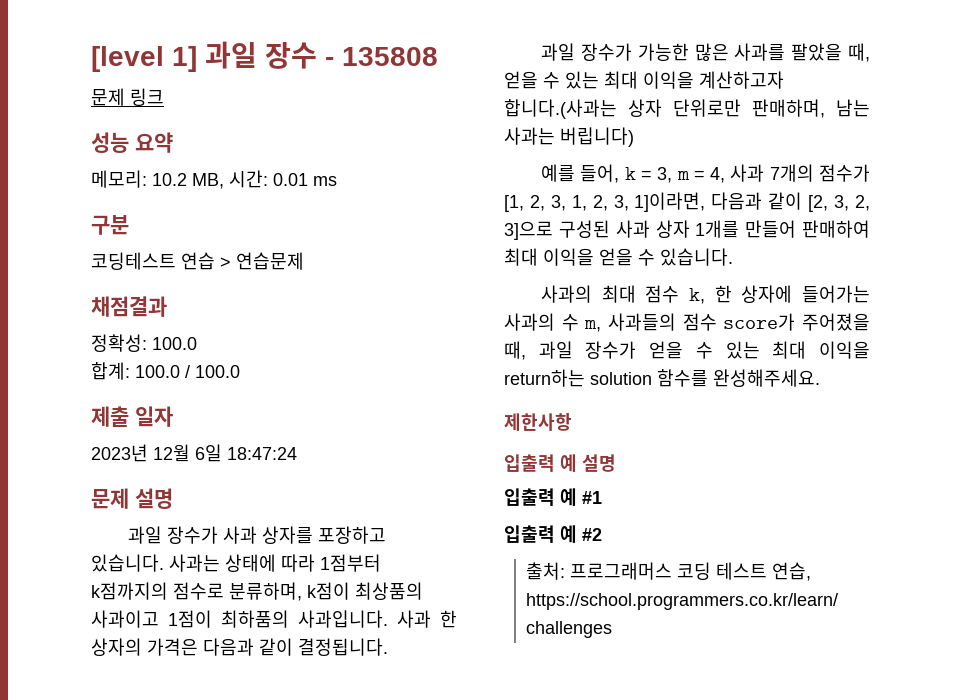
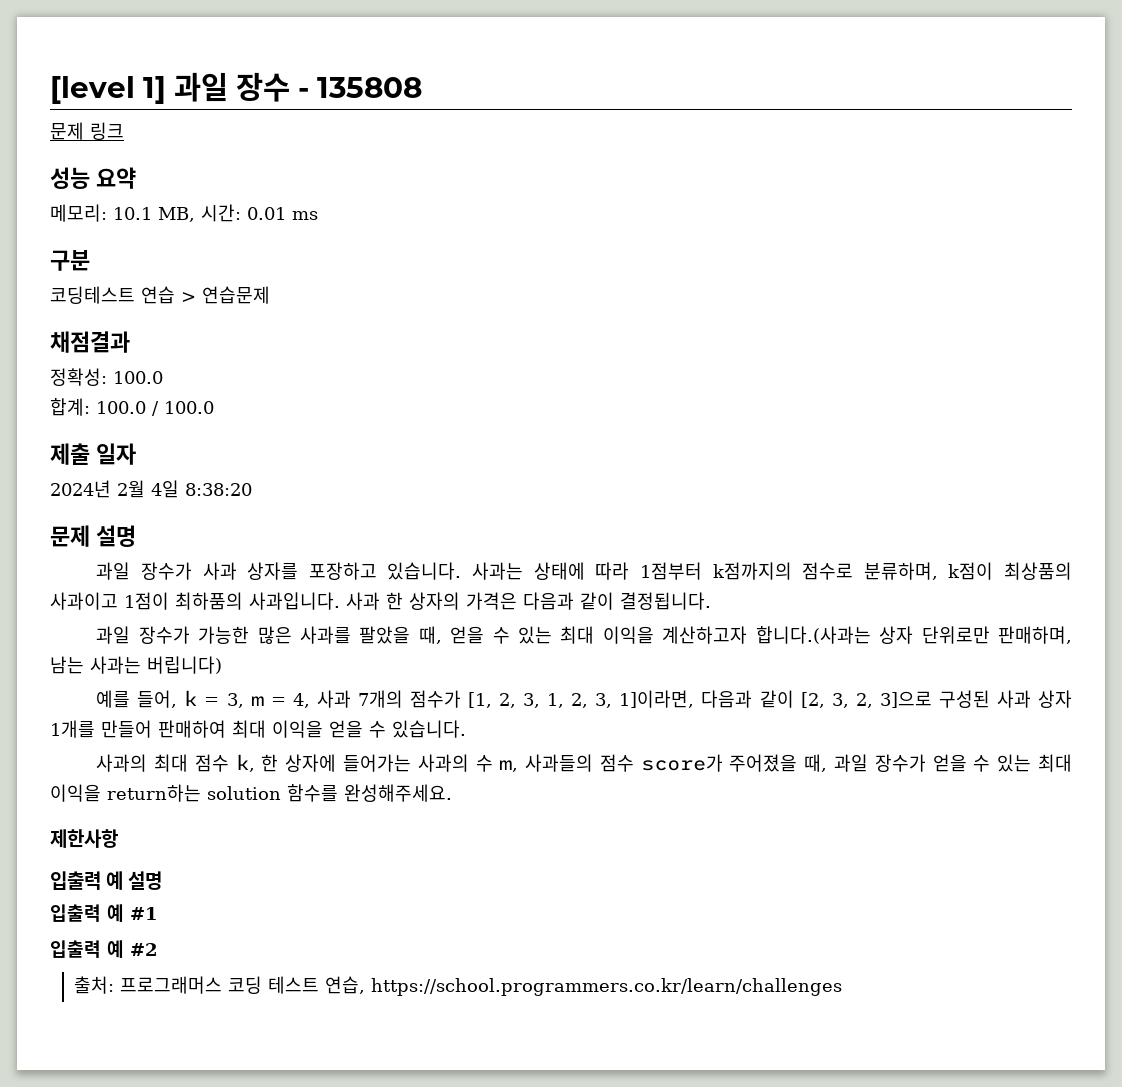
[152,173,187,186] 10.2 -> [113,207,152,220] 10.1
[91,444,297,462] 2023년 12월 6일 18:47:24 -> [50,480,252,498] 2024년 2월 4일 8:38:20

